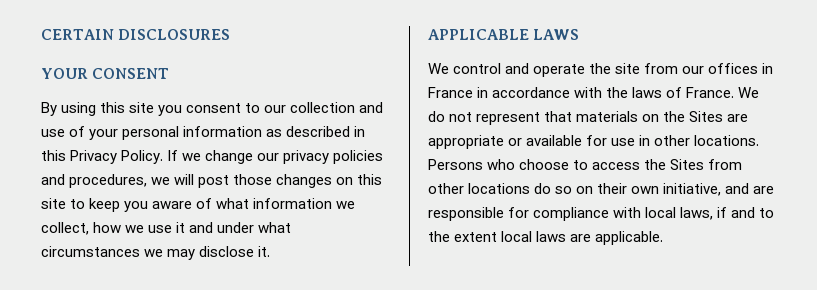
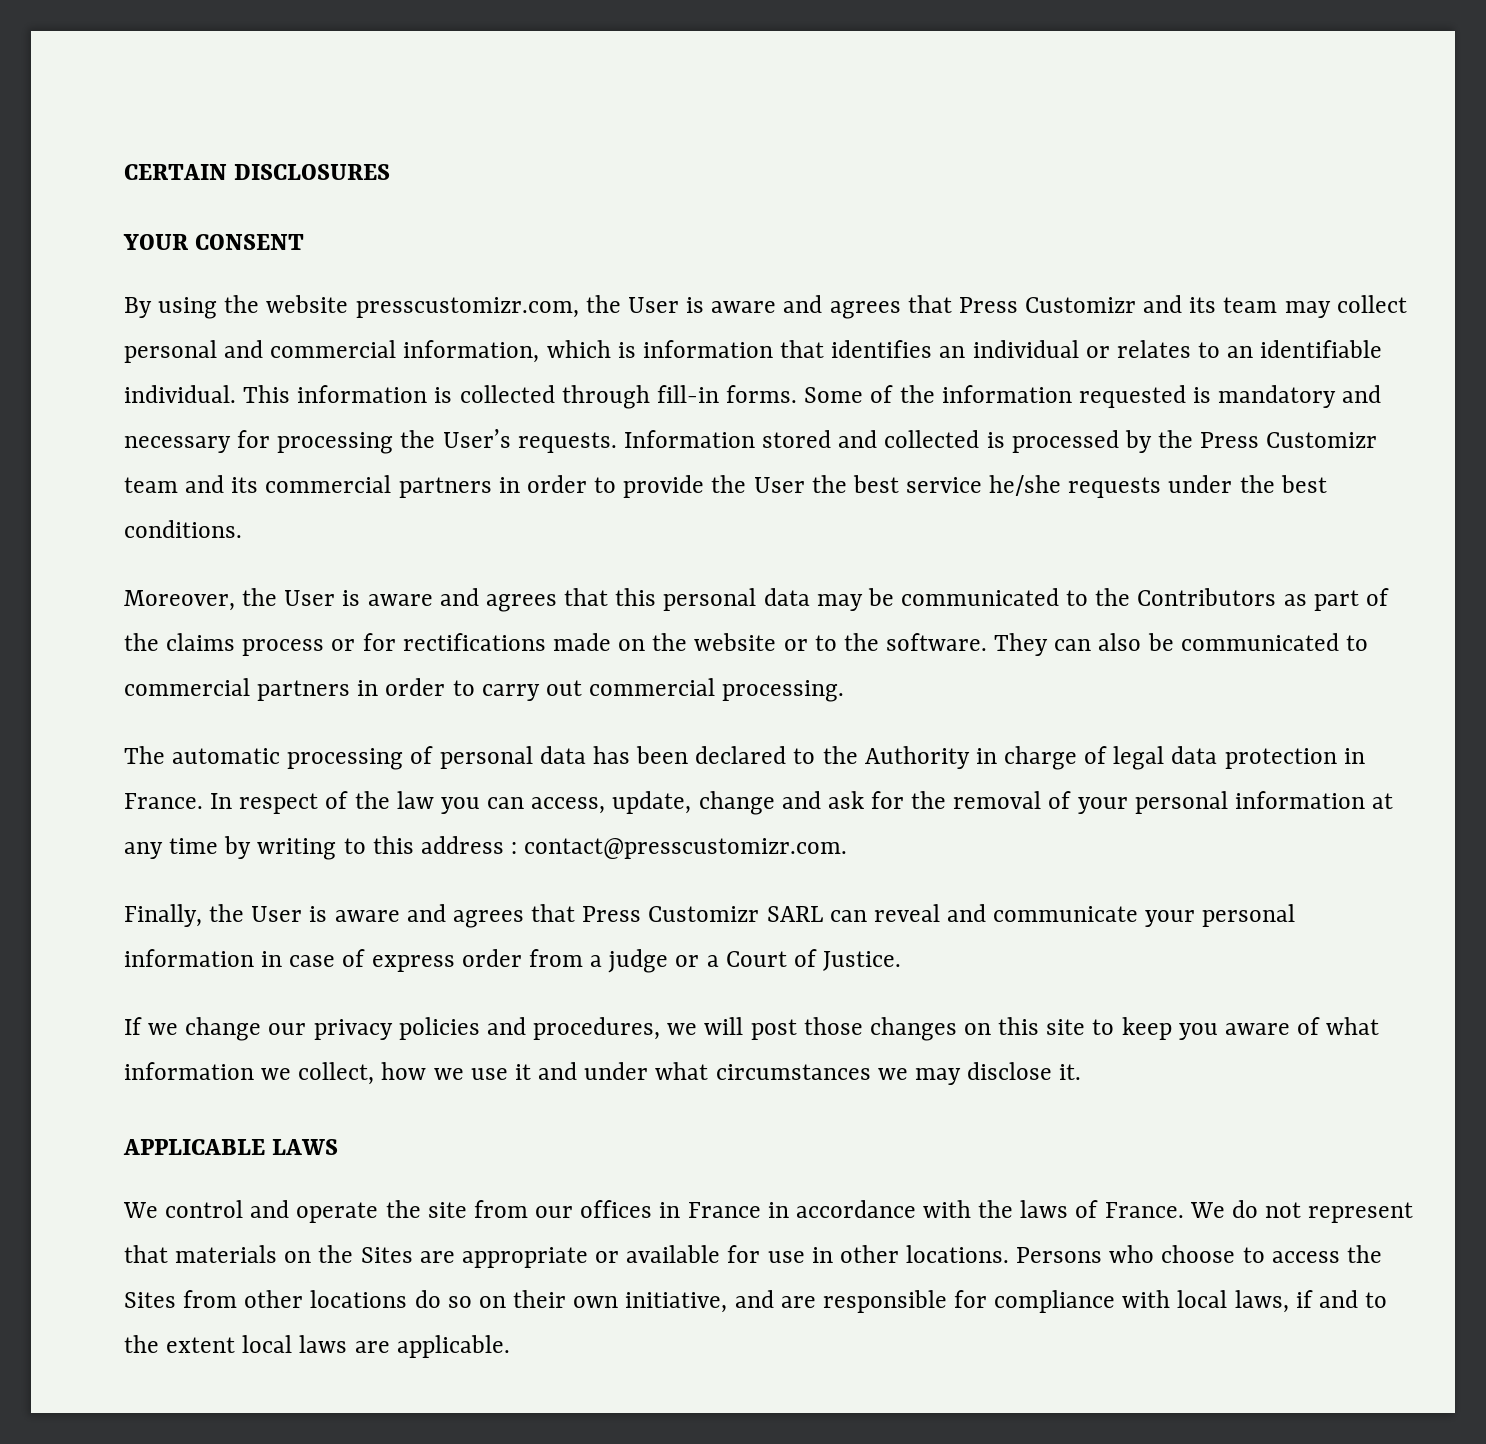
[100,102,384,116] [41,126,366,140] [41,150,164,164] this site you consent to our collection and use of your personal information as described in this Privacy Policy. -> [224,295,1407,319] [124,340,1383,363] [124,385,1382,409] [124,429,1378,454] [124,475,1327,498] [124,520,242,538] [124,588,1389,612] [124,633,1368,656] [124,678,845,702] [124,746,1365,770] [124,791,1394,815] [124,836,848,860] [124,904,1296,928] [124,949,902,973] the website presscustomizr.com, the User is aware and agrees that Press Customizr and its team may collect personal and commercial information, which is information that identifies an individual or relates to an identifiable individual. This information is collected through fill-in forms. Some of the information requested is mandatory and necessary for processing the User’s requests. Information stored and collected is processed by the Press Customizr team and its commercial partners in order to provide the User the best service he/she requests under the best conditions. // Moreover, the User is aware and agrees that this personal data may be communicated to the Contributors as part of the claims process or for rectifications made on the website or to the software. They can also be communicated to commercial partners in order to carry out commercial processing. // The automatic processing of personal data has been declared to the Authority in charge of legal data protection in France. In respect of the law you can access, update, change and ask for the removal of your personal information at any time by writing to this address : contact@presscustomizr.com. // Finally, the User is aware and agrees that Press Customizr SARL can reveal and communicate your personal information in case of express order from a judge or a Court of Justice. //

